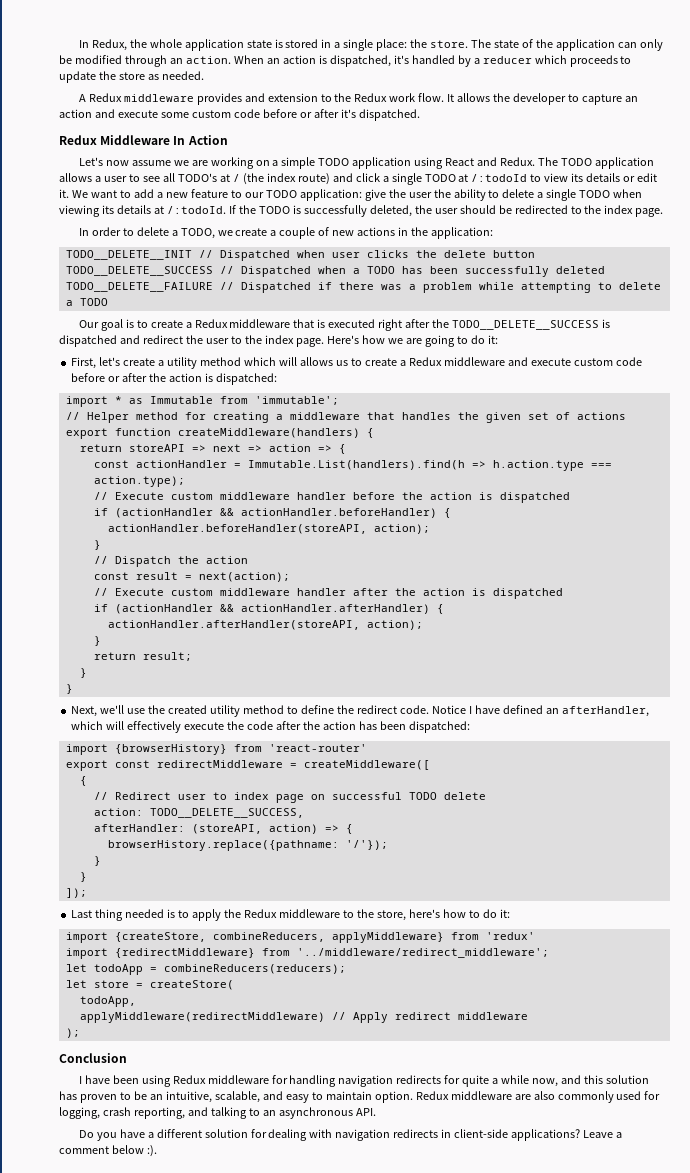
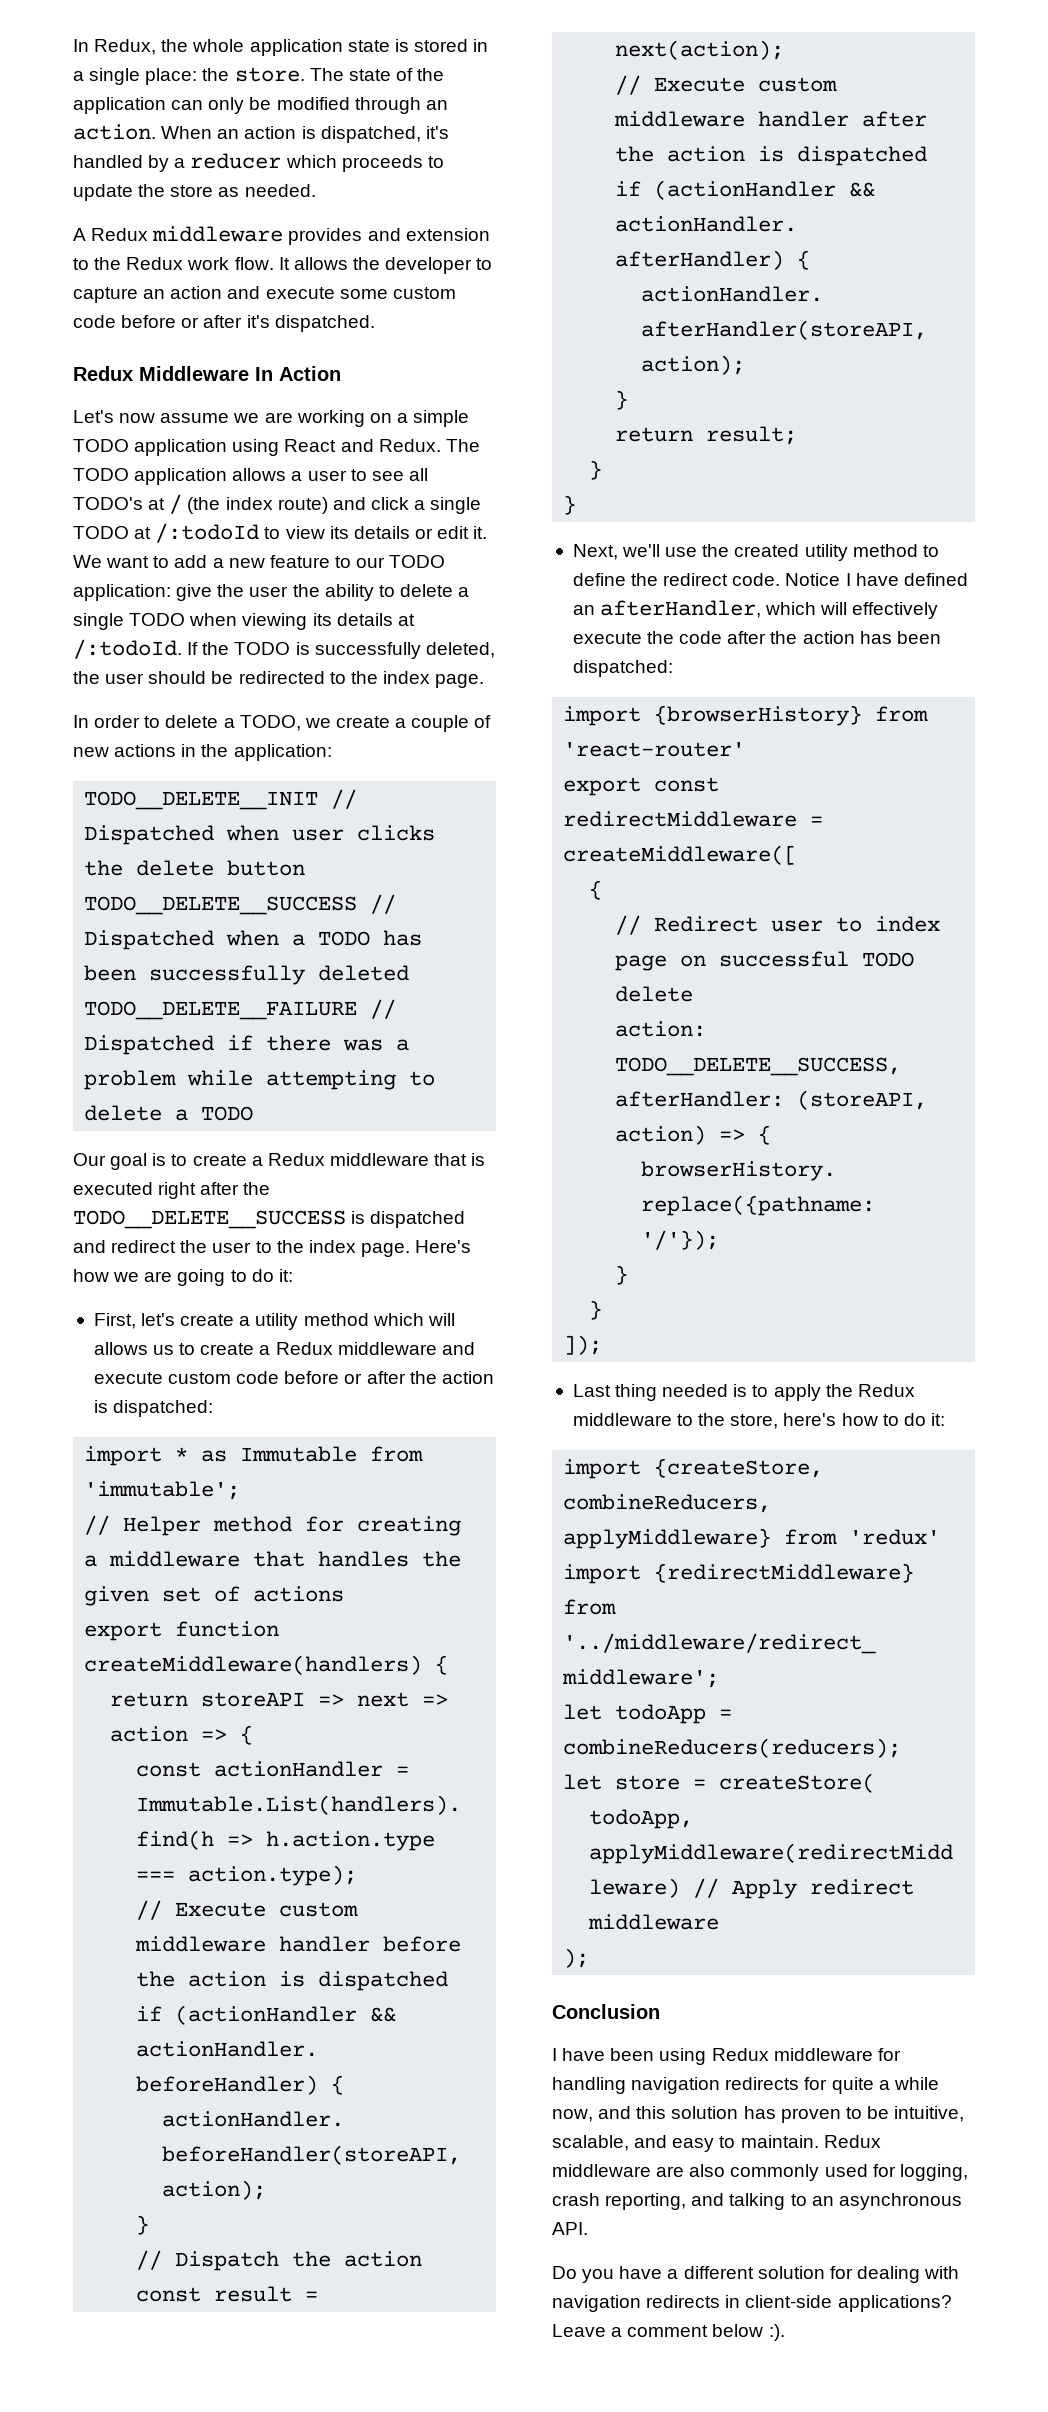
[149,1094,163,1100] an -> (889, 2112) none
[325,1091,413,1103] maintain option. -> [740,2135,819,2148] maintain.

